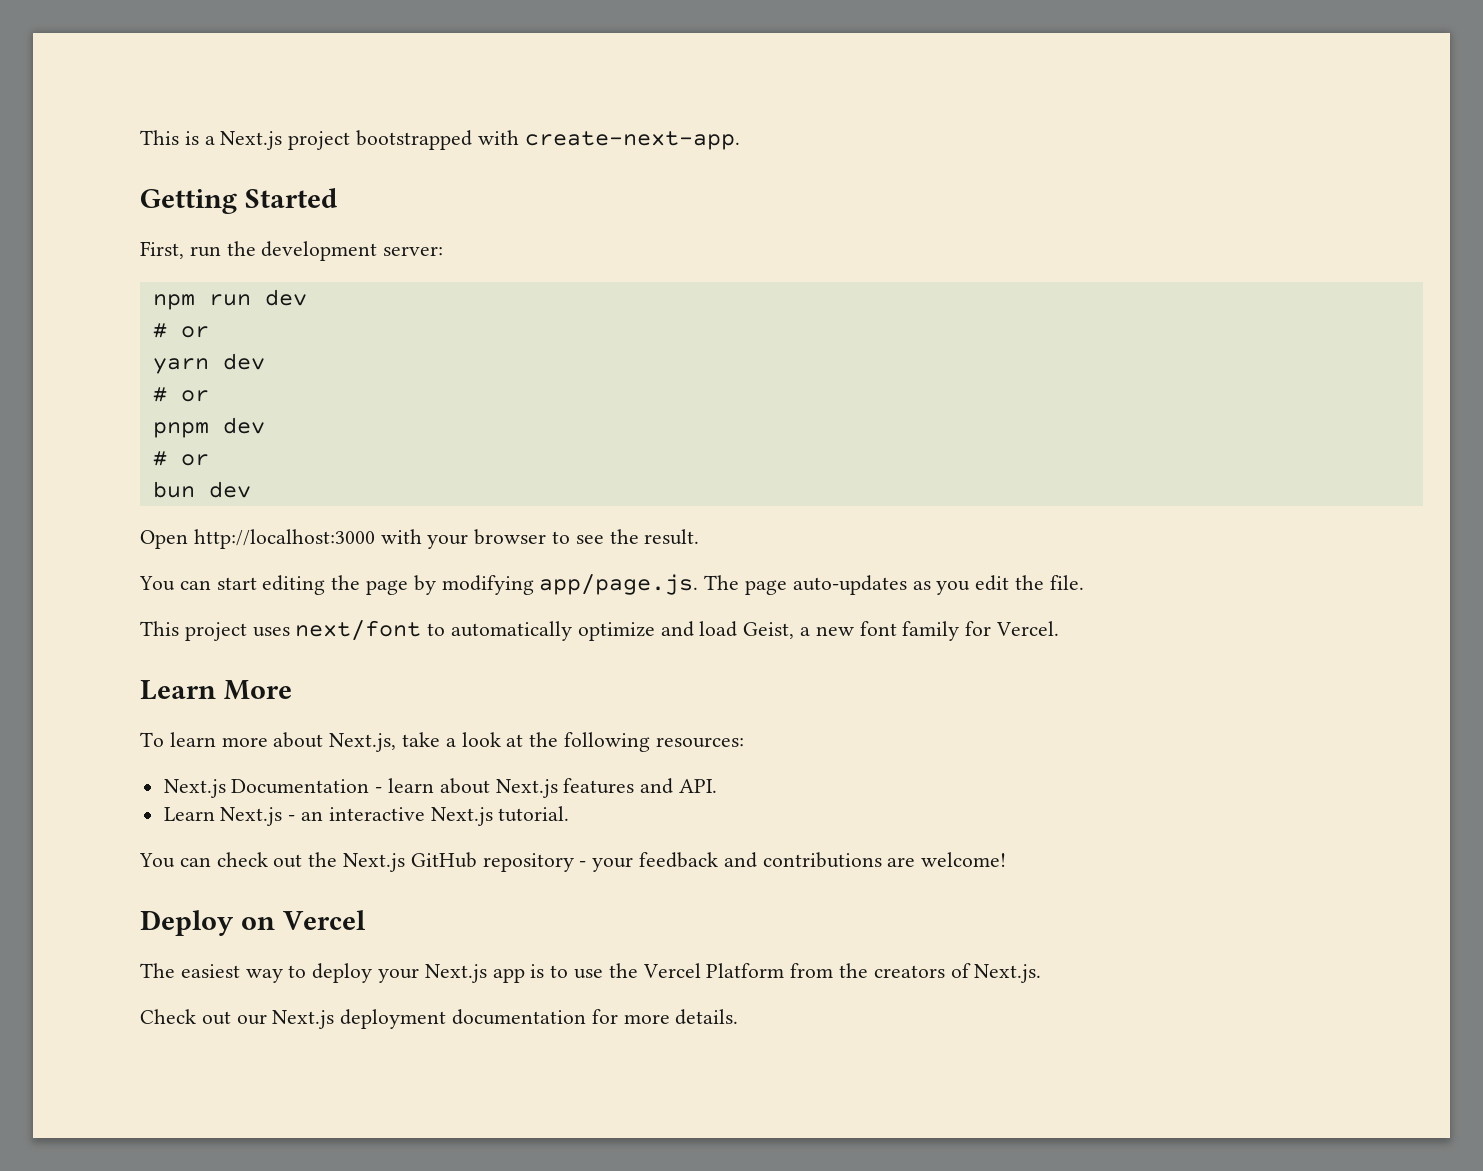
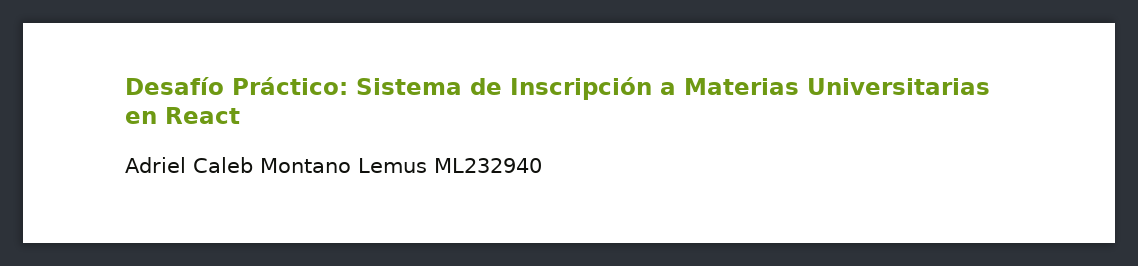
[140,130,740,150] [140,188,337,214] [140,241,444,261] [152,289,307,310] [152,323,209,338] [152,353,265,374] [152,387,209,402] [152,417,265,438] [152,451,209,466] [152,481,251,498] [140,529,700,549] [139,574,1084,595] [140,620,1060,641] [140,680,292,700] [140,732,744,752] [163,778,718,798] [163,806,570,826] [139,852,1007,872] [140,910,366,936] [140,963,1042,983] [140,1009,739,1029] This is a Next.js project bootstrapped with create-next-app. // Getting Started // First, run the development server: // npm run dev // # or // yarn dev // # or // pnpm dev // # or // bun dev // Open http://localhost:3000 with your browser to see the result. // You can start editing the page by modifying app/page.js. The page auto-updates as you edit the file. // This project uses next/font to automatically optimize and load Geist, a new font family for Vercel. // Learn More // To learn more about Next.js, take a look at the following resources: // Next.js Documentation - learn about Next.js features and API. // Learn Next.js - an interactive Next.js tutorial. // You can check out the Next.js GitHub repository - your feedback and contributions are welcome! // Deploy on Vercel // The easiest way to deploy your Next.js app is to use the Vercel Platform from the creators of Next.js. // Check out our Next.js deployment documentation for more details. -> [125,77,990,100] [125,107,240,124] [125,157,542,173] Desafío Práctico: Sistema de Inscripción a Materias Universitarias en React // Adriel Caleb Montano Lemus ML232940

